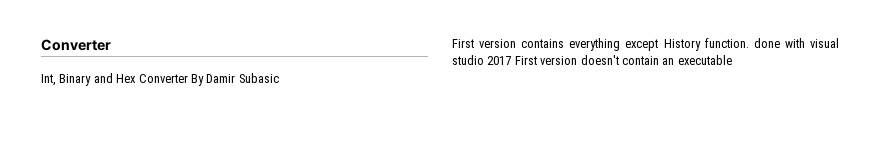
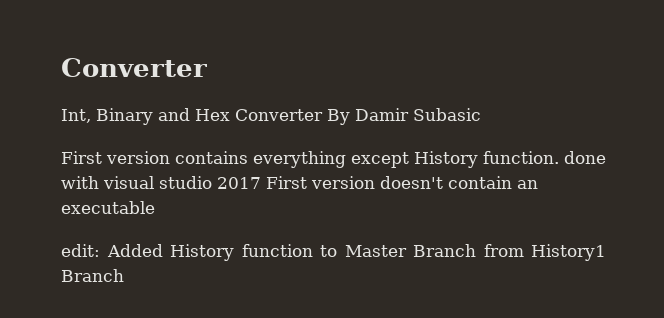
(732, 60) none -> [61,244,606,261] [61,269,124,282] // edit: Added History function to Master Branch from History1 Branch

